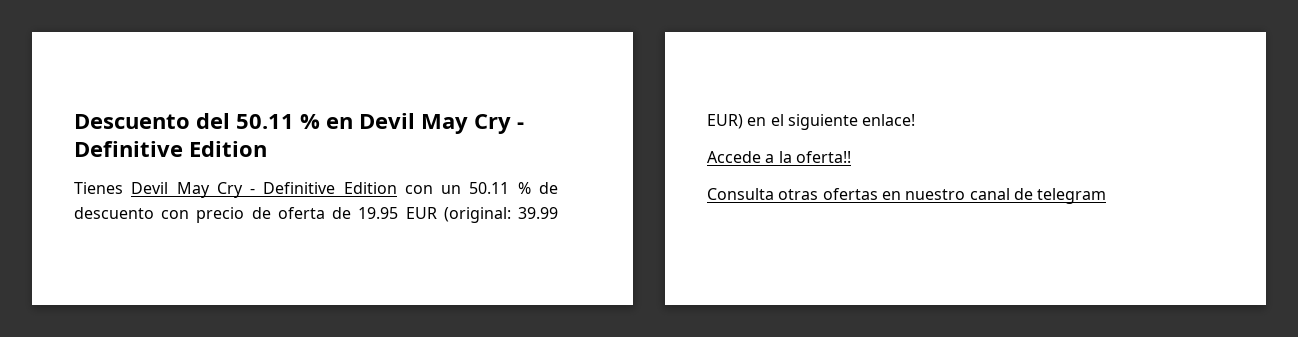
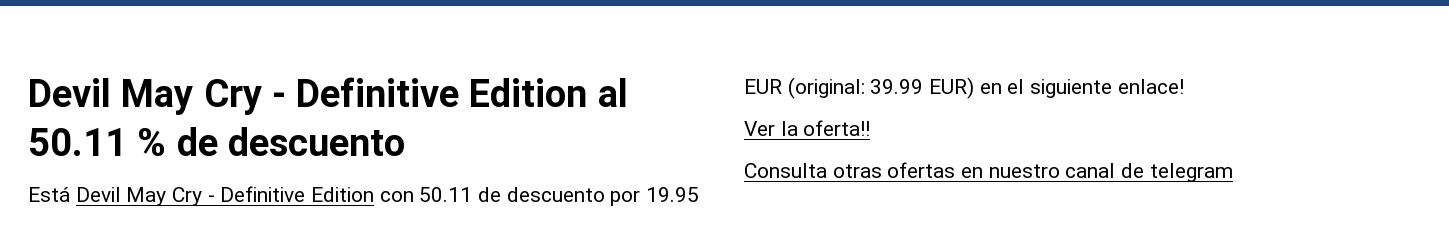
[74,113,524,134] [74,141,267,157] [74,182,123,194] Descuento del 50.11 % en Devil May Cry - Definitive Edition // Tienes -> [28,77,628,115] [28,127,405,156] [28,187,70,202] Devil May Cry - Definitive Edition al 50.11 % de descuento // Está
[441,182,558,194] [74,207,352,223] un 50.11 % de descuento con precio de oferta de -> [419,187,641,206] 50.11 de descuento por
[707,151,775,163] Accede a -> [744,121,775,136] Ver

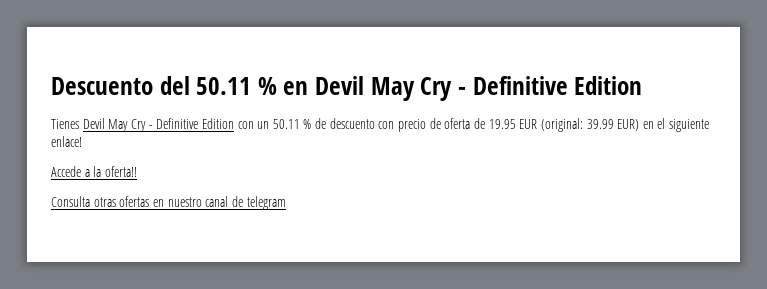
[28,77,628,115] [28,127,405,156] [28,187,70,202] Devil May Cry - Definitive Edition al 50.11 % de descuento // Está -> [51,76,643,101] [51,119,79,129] Descuento del 50.11 % en Devil May Cry - Definitive Edition // Tienes
[419,187,641,206] 50.11 de descuento por -> [257,118,485,132] un 50.11 % de descuento con precio de oferta de
[744,121,775,136] Ver -> [51,166,90,177] Accede a

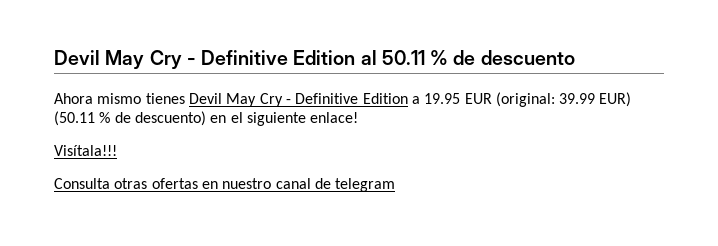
[51,76,643,101] [51,118,485,132] Descuento del 50.11 % en Devil May Cry - Definitive Edition // Tienes Devil May Cry - Definitive Edition con un 50.11 % de descuento con precio de oferta de -> [54,50,575,69] [54,93,420,107] Devil May Cry - Definitive Edition al 50.11 % de descuento // Ahora mismo tienes Devil May Cry - Definitive Edition a
(640, 125) none -> [54,111,206,126] (50.11 % de descuento)
[51,166,137,177] Accede a la oferta!! -> [54,145,117,156] Visítala!!!

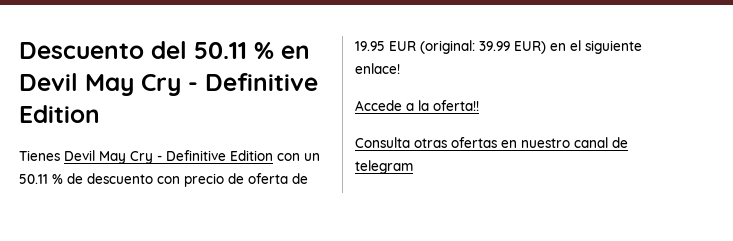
[54,50,575,69] [54,93,420,107] Devil May Cry - Definitive Edition al 50.11 % de descuento // Ahora mismo tienes Devil May Cry - Definitive Edition a -> [19,41,310,59] [19,73,318,96] [19,105,100,123] [19,150,320,164] [19,173,308,187] Descuento del 50.11 % en Devil May Cry - Definitive Edition // Tienes Devil May Cry - Definitive Edition con un 50.11 % de descuento con precio de oferta de
[54,111,206,126] (50.11 % de descuento) -> (546, 47) none
[54,145,117,156] Visítala!!! -> [355,100,479,111] Accede a la oferta!!

